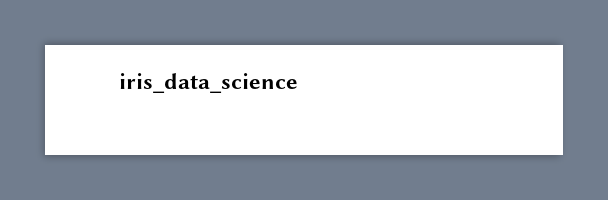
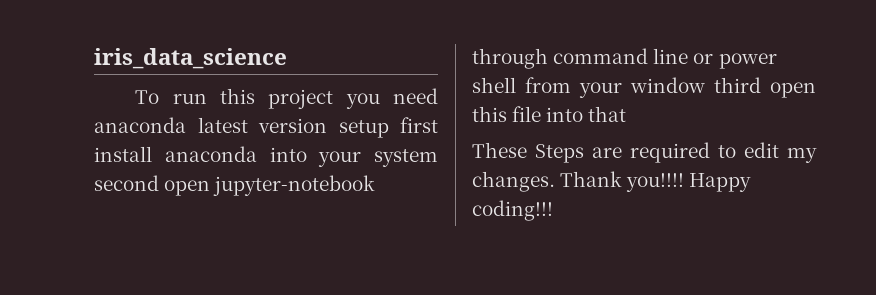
(298, 83) none -> [135,88,439,109] [94,117,438,138] [94,146,438,167] [94,175,376,196] [472,48,777,69] [472,77,816,98] [472,106,627,122] [472,142,817,163] [472,171,752,192] [472,200,553,221] // To run this project you need anaconda latest version setup first install anaconda into your system second open jupyter-notebook through command line or power shell from your window third open this file into that // These Steps are required to edit my changes. Thank you!!!! Happy coding!!!

